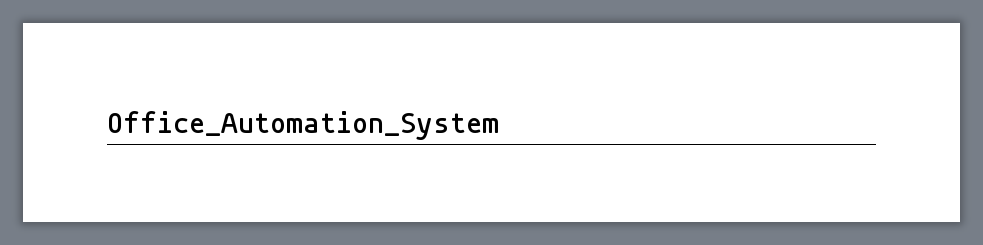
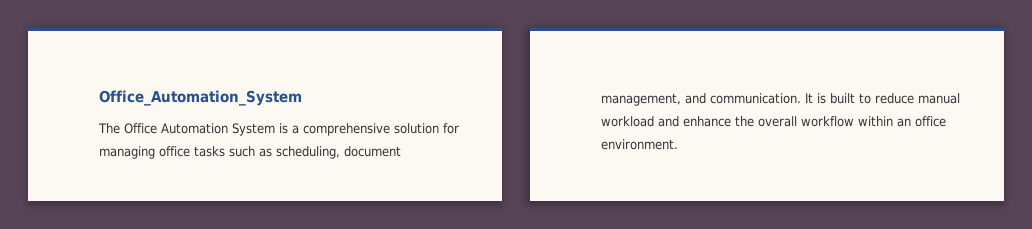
(499, 125) none -> [98,123,459,136] [99,146,401,159] [601,93,960,106] [601,116,946,127] [601,139,678,150] // The Office Automation System is a comprehensive solution for managing office tasks such as scheduling, document management, and communication. It is built to reduce manual workload and enhance the overall workflow within an office environment.

